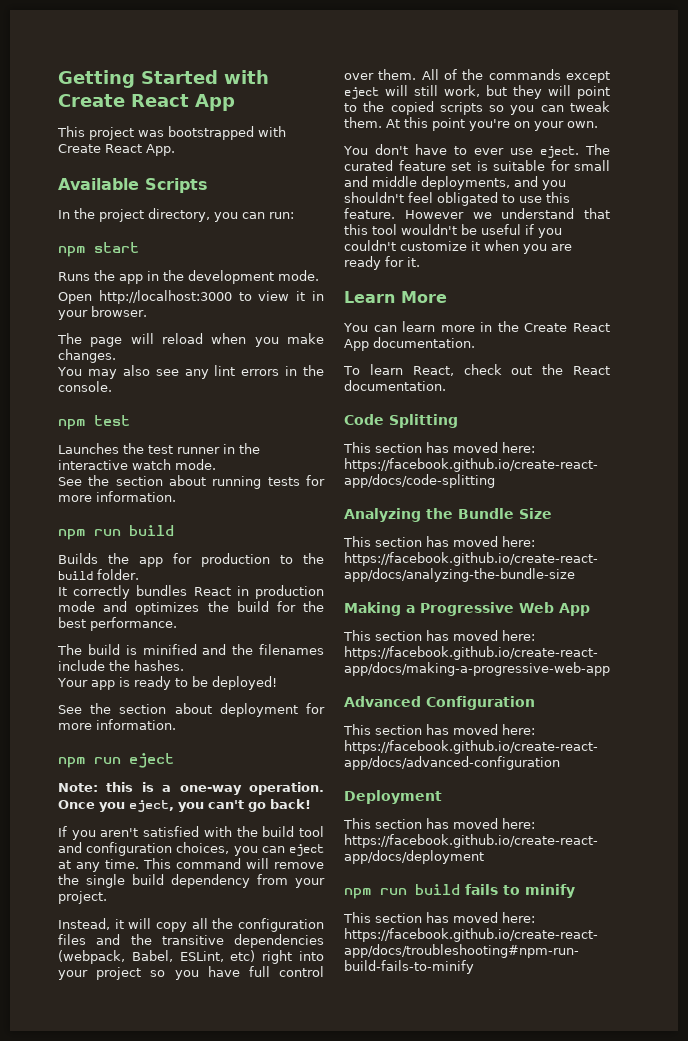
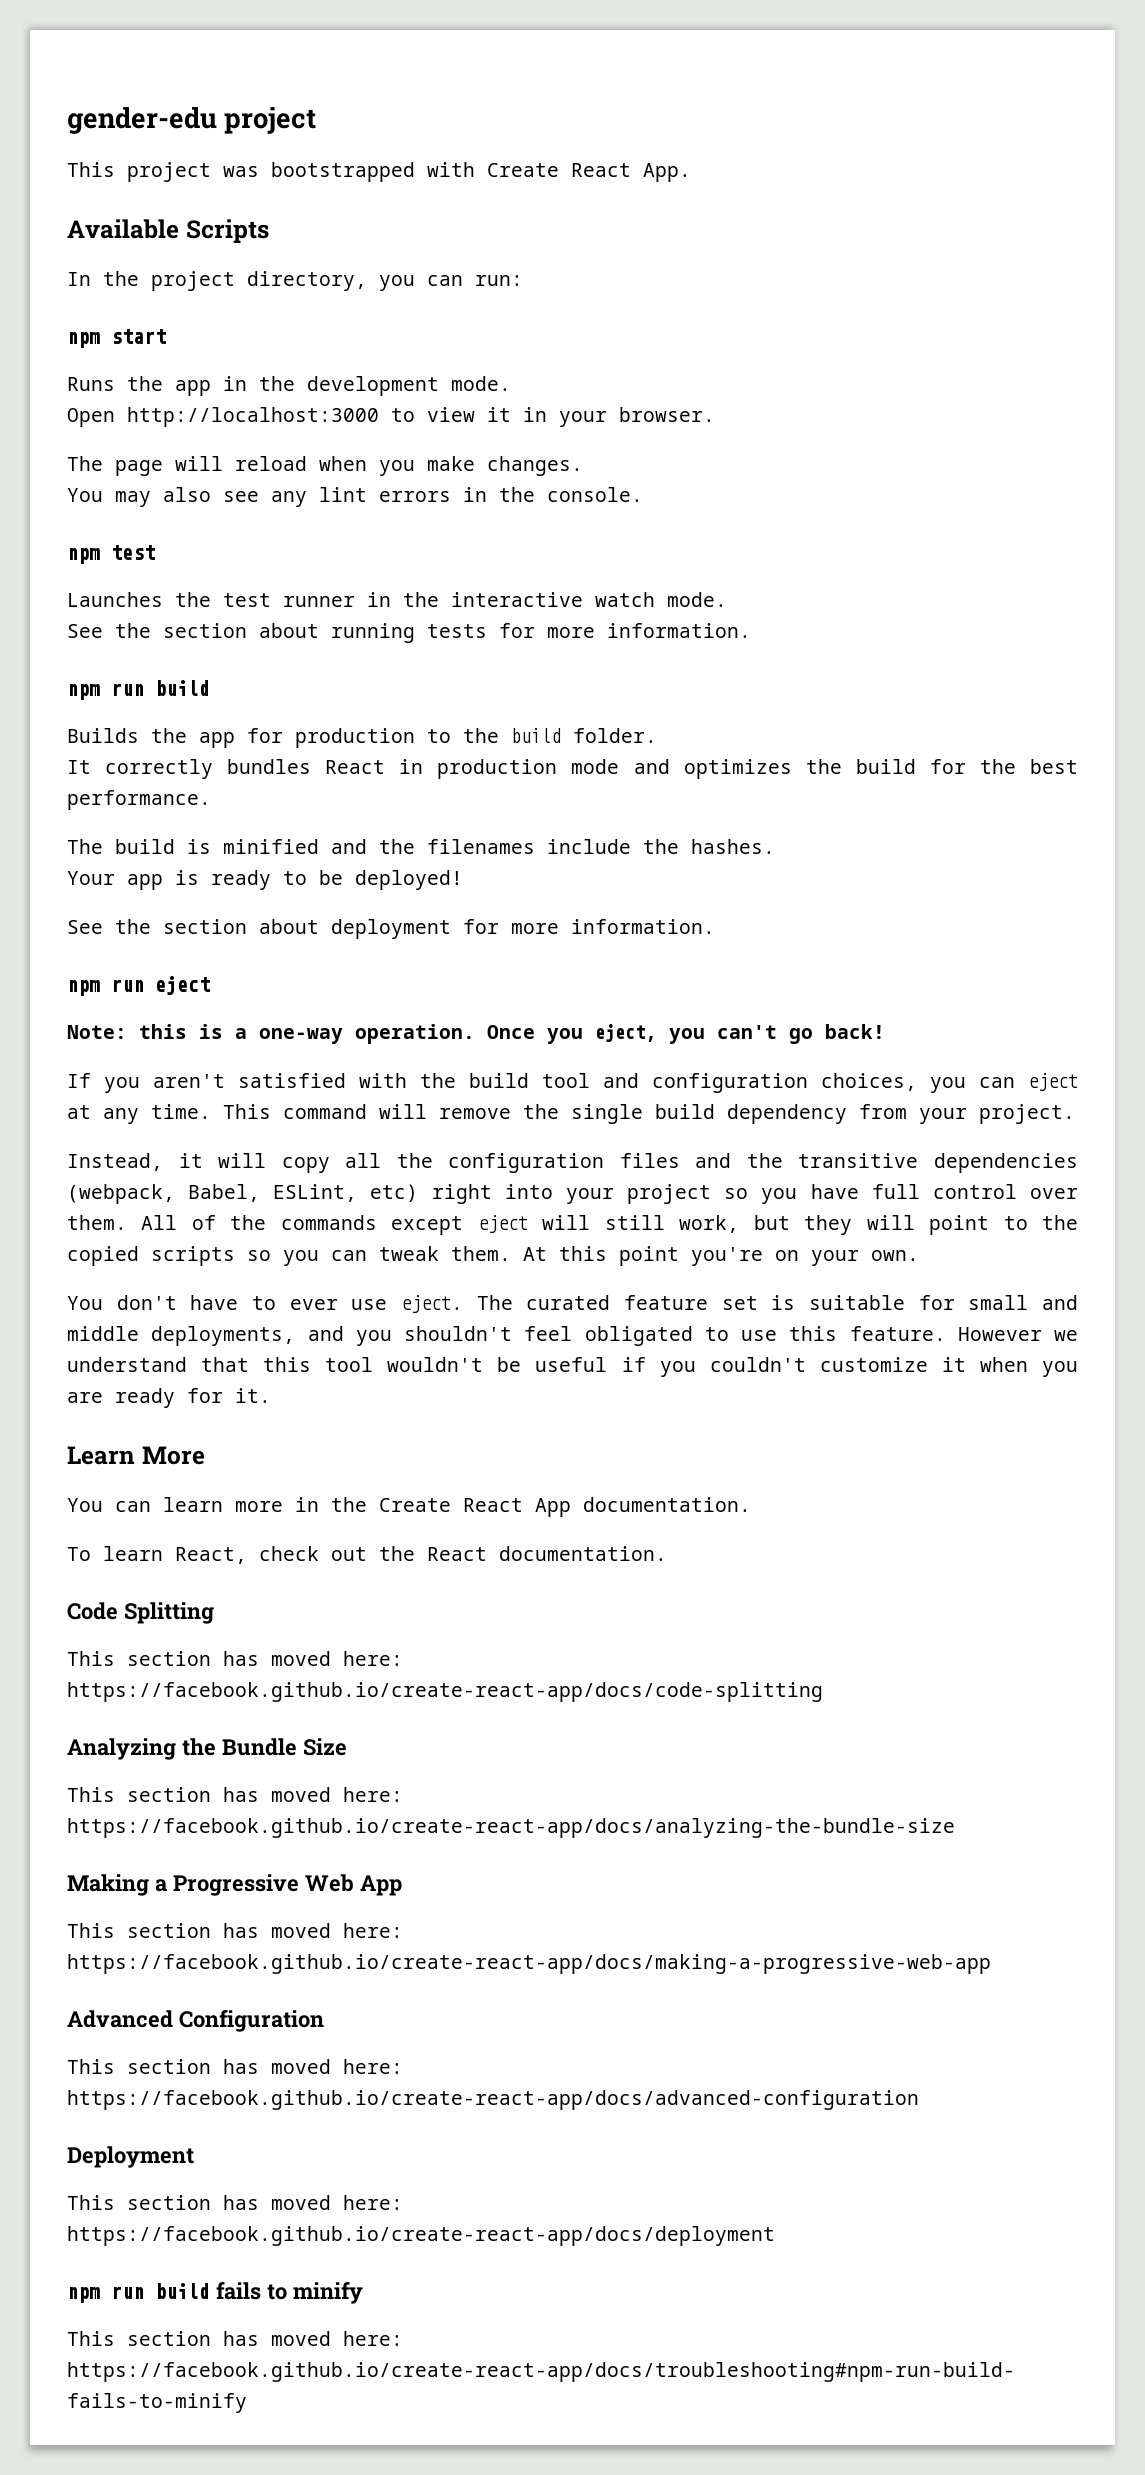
[58,70,269,88] [58,94,235,111] Getting Started with Create React App -> [67,107,317,134] gender-edu project

